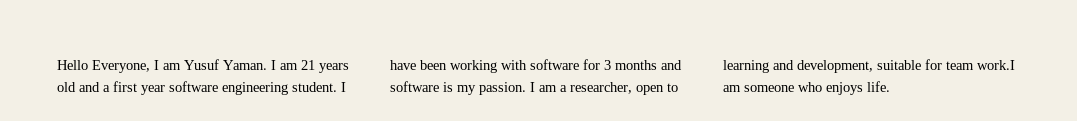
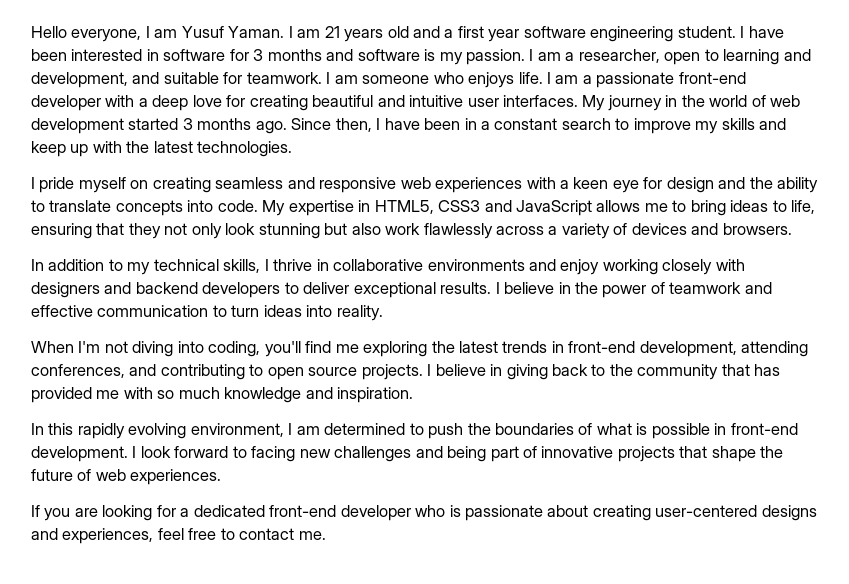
[92,60,150,73] Everyone, -> [71,29,142,42] everyone,
[450,60,527,73] working with -> [71,49,159,61] interested in
(873, 66) none -> [132,72,160,84] and
[946,60,1015,70] team work.I -> [246,72,331,84] teamwork. I
(890, 86) none -> [547,72,746,88] [31,95,801,111] [31,118,787,134] [31,141,293,157] [31,177,819,193] [31,200,816,216] [31,223,792,239] [31,259,745,275] [31,282,772,298] [31,305,383,321] [31,341,809,357] [31,364,781,380] [31,387,414,403] [31,423,798,439] [31,446,784,462] [31,469,222,485] [31,505,817,521] [31,528,326,544] I am a passionate front-end developer with a deep love for creating beautiful and intuitive user interfaces. My journey in the world of web development started 3 months ago. Since then, I have been in a constant search to improve my skills and keep up with the latest technologies. // I pride myself on creating seamless and responsive web experiences with a keen eye for design and the ability to translate concepts into code. My expertise in HTML5, CSS3 and JavaScript allows me to bring ideas to life, ensuring that they not only look stunning but also work flawlessly across a variety of devices and browsers. // In addition to my technical skills, I thrive in collaborative environments and enjoy working closely with designers and backend developers to deliver exceptional results. I believe in the power of teamwork and effective communication to turn ideas into reality. // When I'm not diving into coding, you'll find me exploring the latest trends in front-end development, attending conferences, and contributing to open source projects. I believe in giving back to the community that has provided me with so much knowledge and inspiration. // In this rapidly evolving environment, I am determined to push the boundaries of what is possible in front-end development. I look forward to facing new challenges and being part of innovative projects that shape the future of web experiences. // If you are looking for a dedicated front-end developer who is passionate about creating user-centered designs and experiences, feel free to contact me.

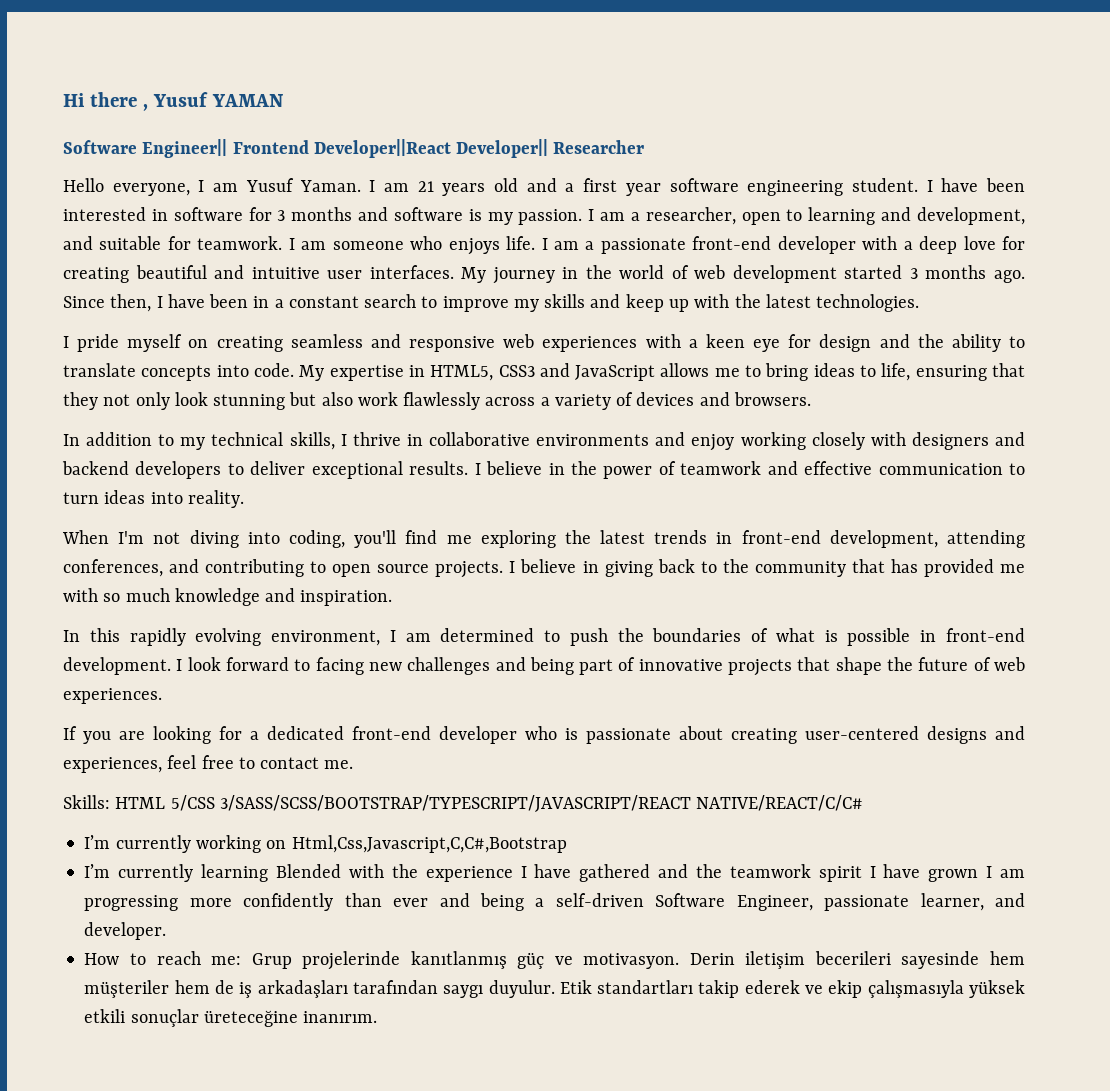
(31, 32) none -> [63,92,283,111] [63,139,645,158] Hi there , Yusuf YAMAN // Software Engineer|| Frontend Developer||React Developer|| Researcher //
(326, 535) none -> [63,795,864,812] [84,835,567,853] [84,864,1026,882] [84,893,1025,911] [84,922,167,940] [84,951,1025,970] [84,980,1025,998] [84,1009,378,1027] // Skills: HTML 5/CSS 3/SASS/SCSS/BOOTSTRAP/TYPESCRIPT/JAVASCRIPT/REACT NATIVE/REACT/C/C# // I’m currently working on Html,Css,Javascript,C,C#,Bootstrap // I’m currently learning Blended with the experience I have gathered and the teamwork spirit I have grown I am progressing more confidently than ever and being a self-driven Software Engineer, passionate learner, and developer. // How to reach me: Grup projelerinde kanıtlanmış güç ve motivasyon. Derin iletişim becerileri sayesinde hem müşteriler hem de iş arkadaşları tarafından saygı duyulur. Etik standartları takip ederek ve ekip çalışmasıyla yüksek etkili sonuçlar üreteceğine inanırım.

